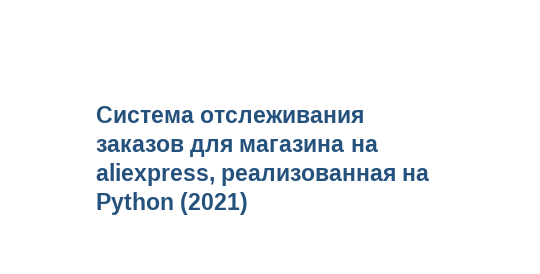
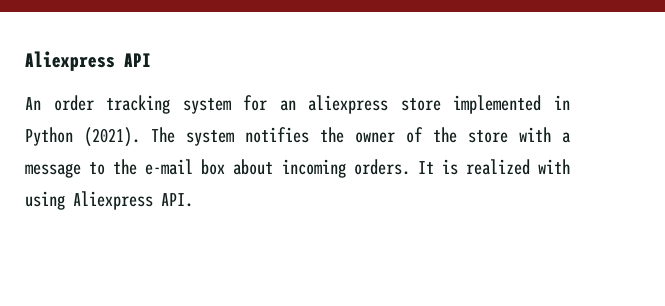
[96,106,365,123] [96,139,378,157] [96,163,430,186] [96,192,249,215] Система отслеживания заказов для магазина на aliexpress, реализованная на Python (2021) -> [25,51,151,71] [25,95,570,114] [25,127,570,147] [25,159,570,178] [25,191,193,210] Aliexpress API // An order tracking system for an aliexpress store implemented in Python (2021). The system notifies the owner of the store with a message to the e-mail box about incoming orders. It is realized with using Aliexpress API.

